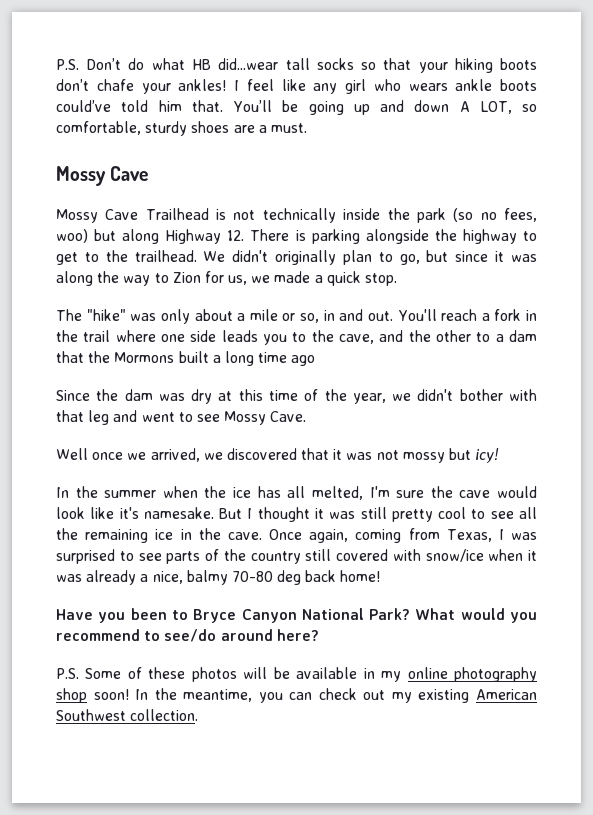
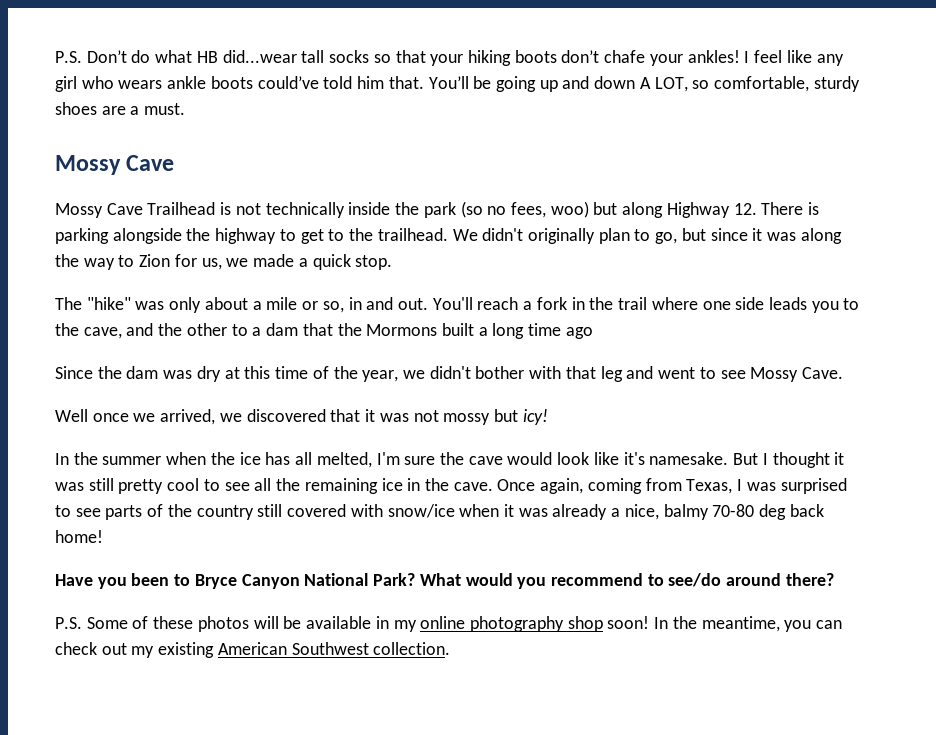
[276,629,319,641] here? -> [785,573,834,586] there?

